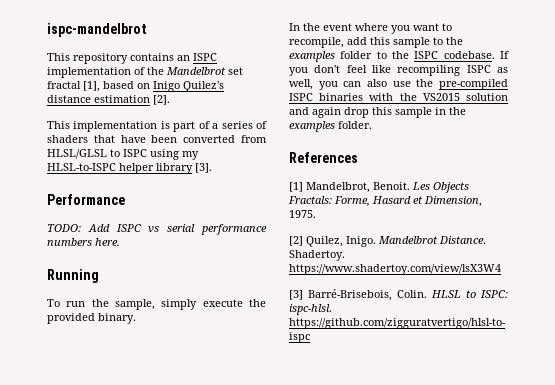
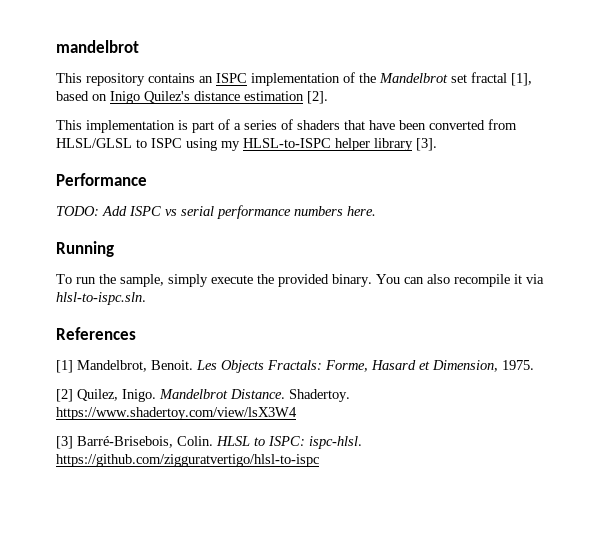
[47,23,147,37] ispc-mandelbrot -> [56,40,139,53] mandelbrot
[289,23,452,34] [289,37,463,48] [289,51,509,62] [289,65,508,76] [289,79,508,90] [289,93,508,101] [289,107,466,118] [289,121,372,132] // In the event where you want to recompile, add this sample to the examples folder to the ISPC codebase. If you don't feel like recompiling ISPC as well, you can also use the pre-compiled ISPC binaries with the VS2015 solution and again drop this sample in the examples folder. -> [376,274,544,287] [56,292,146,305] You can also recompile it via hlsl-to-ispc.sln.

